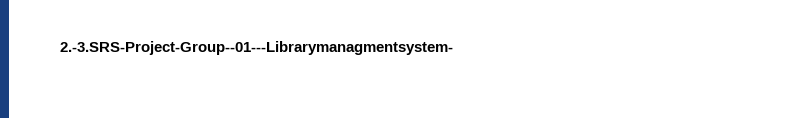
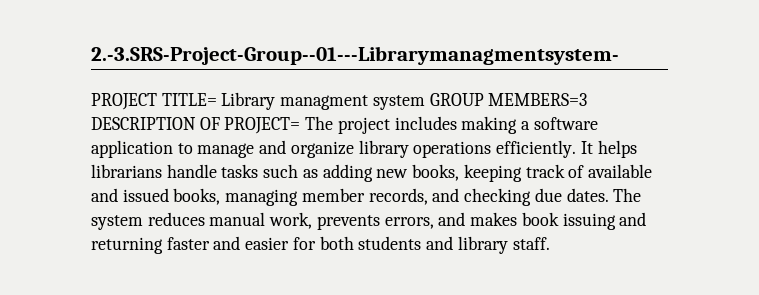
(453, 48) none -> [91,92,588,110] [91,116,598,134] [91,140,637,158] [91,164,652,182] [91,188,642,206] [91,212,647,230] [91,236,550,254] // PROJECT TITLE= Library managment system GROUP MEMBERS=3 DESCRIPTION OF PROJECT= The project includes making a software application to manage and organize library operations efficiently. It helps librarians handle tasks such as adding new books, keeping track of available and issued books, managing member records, and checking due dates. The system reduces manual work, prevents errors, and makes book issuing and returning faster and easier for both students and library staff.

